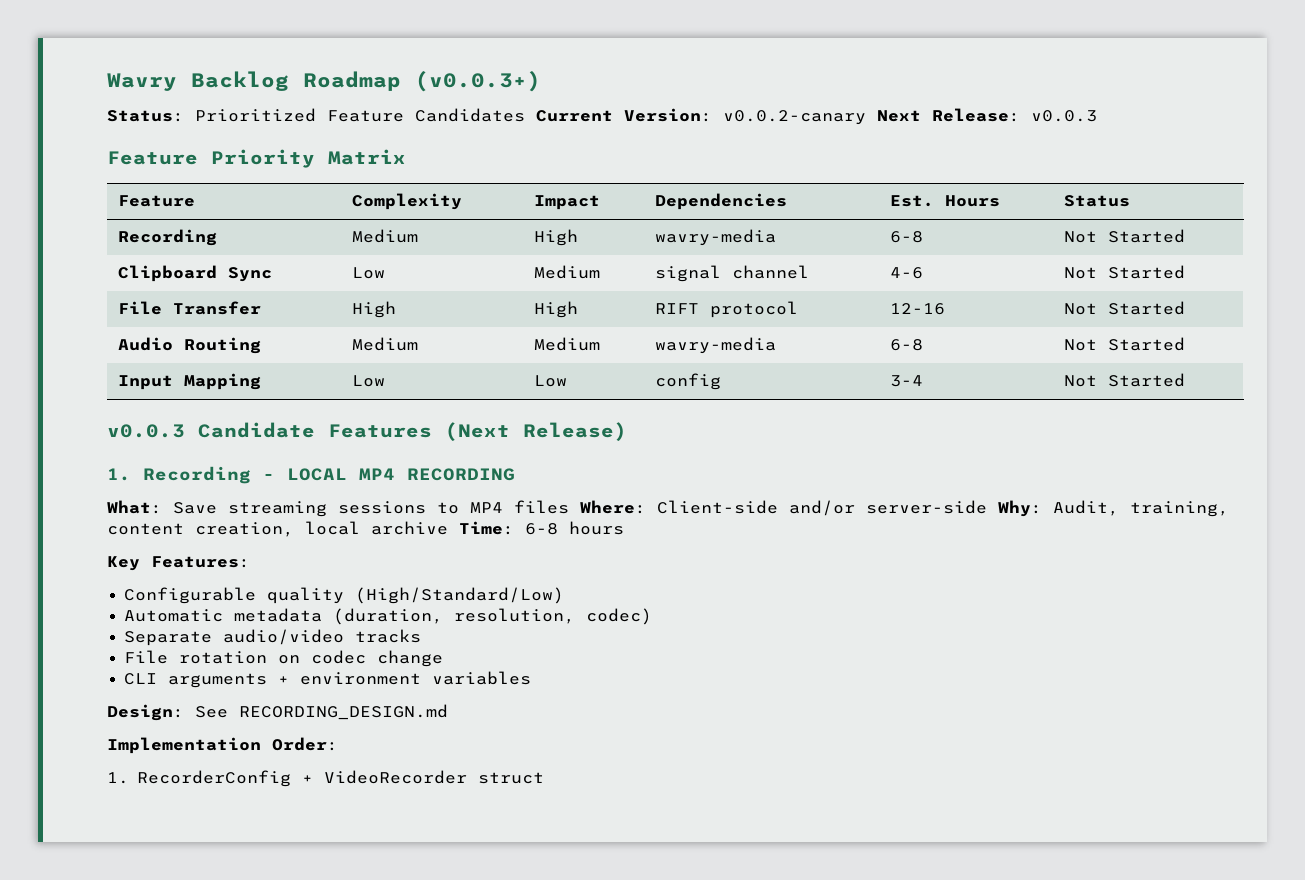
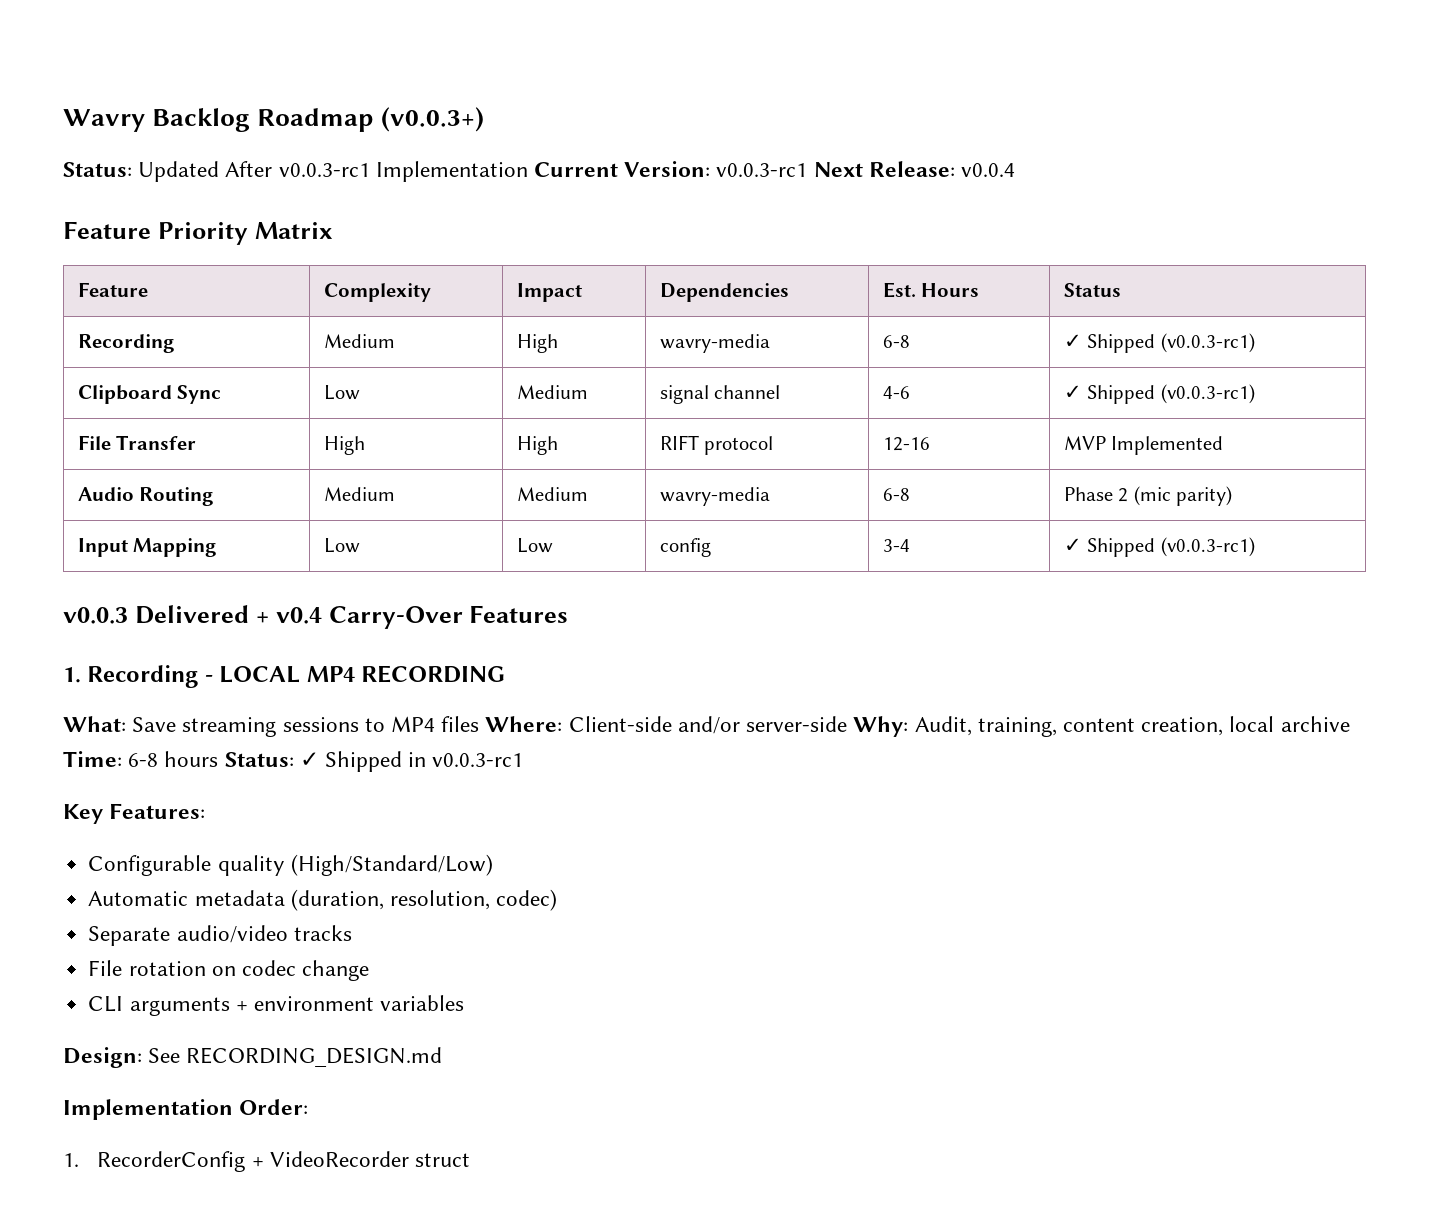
[195,108,525,122] Prioritized Feature Candidates -> [138,161,528,182] Updated After v0.0.3-rc1 Implementation
[723,110,866,125] v0.0.2-canary -> [716,163,808,177] v0.0.3-rc1
[1031,110,1097,122] v0.0.3 -> [961,163,1016,177] v0.0.4
[1063,229,1185,243] Not Started -> [1063,333,1255,353] ✓ Shipped (v0.0.3-rc1)
[1063,265,1185,279] Not Started -> [1063,384,1255,404] ✓ Shipped (v0.0.3-rc1)
[1063,301,1185,315] Not Started -> [1063,436,1224,455] MVP Implemented
[1063,337,1185,351] Not Started -> [1063,486,1233,506] Phase 2 (mic parity)
[1063,373,1185,387] [107,422,315,438] Not Started // v0.0.3 Candidate -> [1063,537,1255,557] [63,605,463,629] ✓ Shipped (v0.0.3-rc1) // v0.0.3 Delivered + v0.4 Carry-Over
[445,422,627,441] (Next Release) -> (569, 614) none
(624, 528) none -> [224,751,524,772] Status: ✓ Shipped in v0.0.3-rc1

